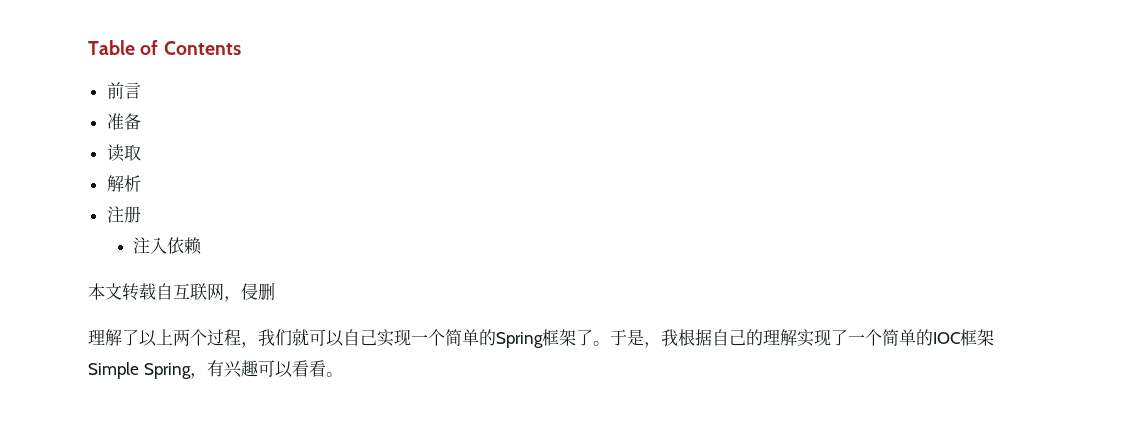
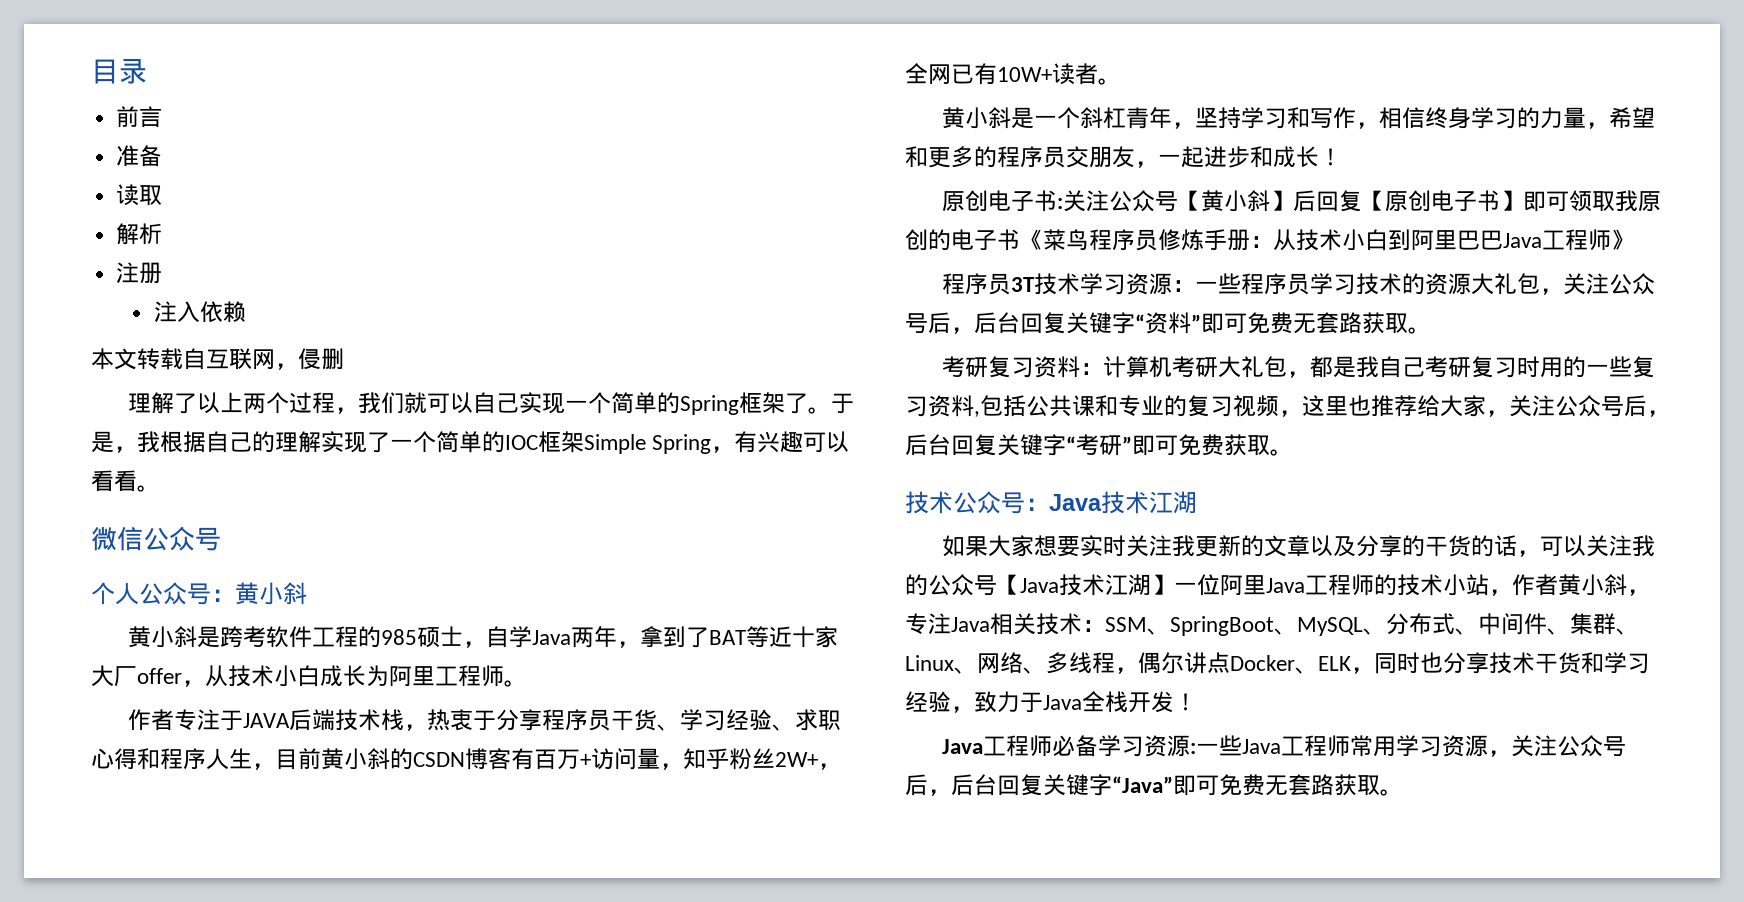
[88,40,241,55] Table of Contents -> [91,59,147,84] 目录
(343, 374) none -> [91,526,221,551] [91,582,307,605] [127,626,838,648] [91,665,527,687] [127,709,841,731] [91,748,841,770] [905,63,1121,85] [941,107,1655,129] [905,146,1342,168] [941,190,1661,212] [905,229,1634,251] [941,273,1655,295] [905,312,1431,334] [941,356,1655,378] [905,395,1670,417] [905,434,1293,456] [905,491,1197,514] [941,535,1655,557] [905,574,1650,596] [905,613,1639,636] [905,652,1650,674] [905,691,1197,713] [941,735,1626,757] [905,774,1403,796] // 微信公众号 // 个人公众号：黄小斜 // 黄小斜是跨考软件工程的985硕士，自学Java两年，拿到了BAT等近十家大厂offer，从技术小白成长为阿里工程师。 // 作者专注于JAVA后端技术栈，热衷于分享程序员干货、学习经验、求职心得和程序人生，目前黄小斜的CSDN博客有百万+访问量，知乎粉丝2W+，全网已有10W+读者。 // 黄小斜是一个斜杠青年，坚持学习和写作，相信终身学习的力量，希望和更多的程序员交朋友，一起进步和成长！ // 原创电子书:关注公众号【黄小斜】后回复【原创电子书】即可领取我原创的电子书《菜鸟程序员修炼手册：从技术小白到阿里巴巴Java工程师》 // 程序员3T技术学习资源：一些程序员学习技术的资源大礼包，关注公众号后，后台回复关键字“资料”即可免费无套路获取。 // 考研复习资料：计算机考研大礼包，都是我自己考研复习时用的一些复习资料,包括公共课和专业的复习视频，这里也推荐给大家，关注公众号后，后台回复关键字“考研”即可免费获取。 // 技术公众号：Java技术江湖 // 如果大家想要实时关注我更新的文章以及分享的干货的话，可以关注我的公众号【Java技术江湖】一位阿里Java工程师的技术小站，作者黄小斜，专注Java相关技术：SSM、SpringBoot、MySQL、分布式、中间件、集群、Linux、网络、多线程，偶尔讲点Docker、ELK，同时也分享技术干货和学习经验，致力于Java全栈开发！ // Java工程师必备学习资源:一些Java工程师常用学习资源，关注公众号后，后台回复关键字“Java”即可免费无套路获取。

